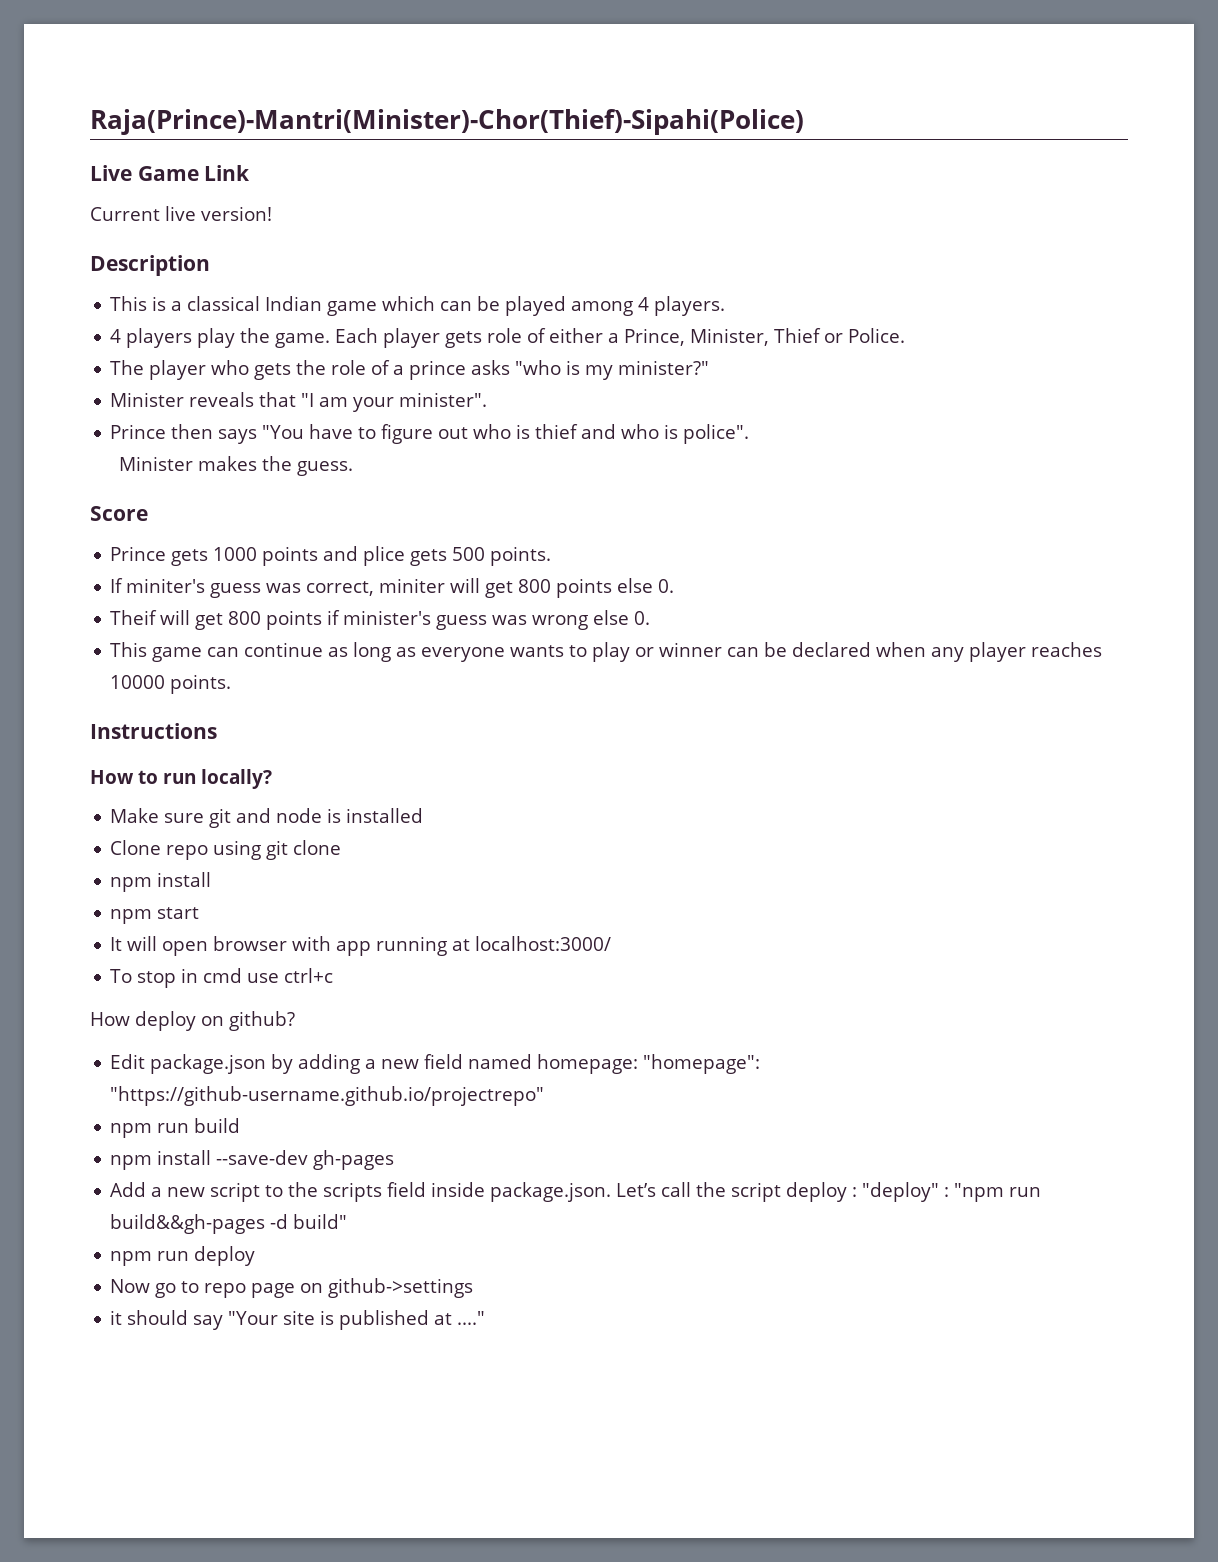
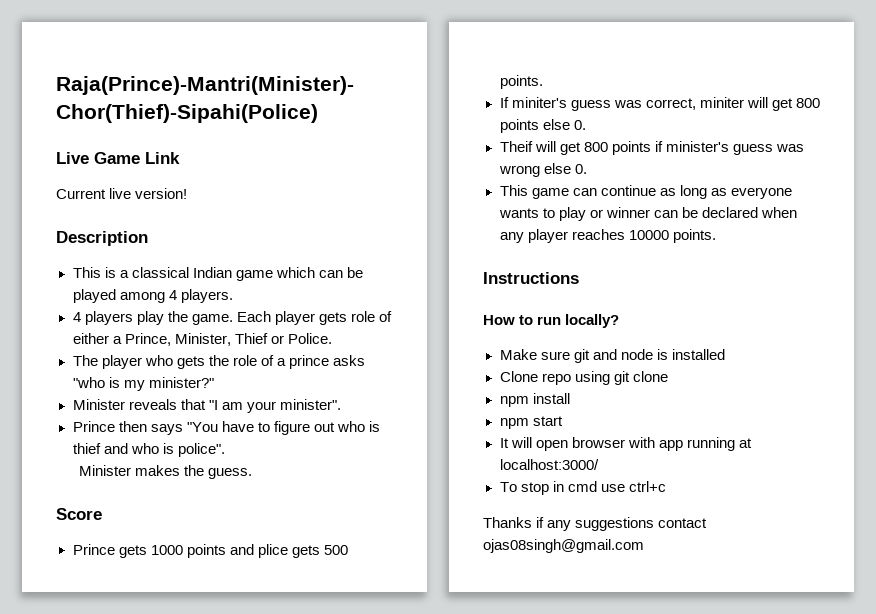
[90,1011,295,1031] [110,1054,761,1074] [110,1086,545,1106] [110,1118,241,1138] [110,1150,395,1170] [110,1182,1042,1202] [110,1214,348,1234] [110,1246,256,1266] [110,1278,474,1298] [110,1310,486,1330] How deploy on github? // Edit package.json by adding a new field named homepage: "homepage": "https://github-username.github.io/projectrepo" // npm run build // npm install --save-dev gh-pages // Add a new script to the scripts field inside package.json. Let’s call the script deploy : "deploy" : "npm run build&&gh-pages -d build" // npm run deploy // Now go to repo page on github->settings // it should say "Your site is published at ...." -> [483,517,708,531] [483,539,644,553] Thanks if any suggestions contact ojas08singh@gmail.com

